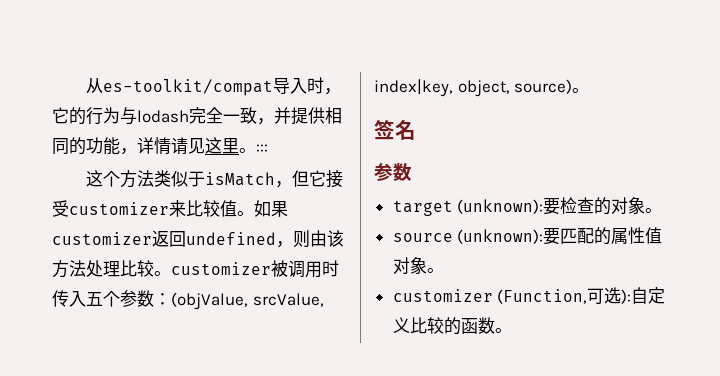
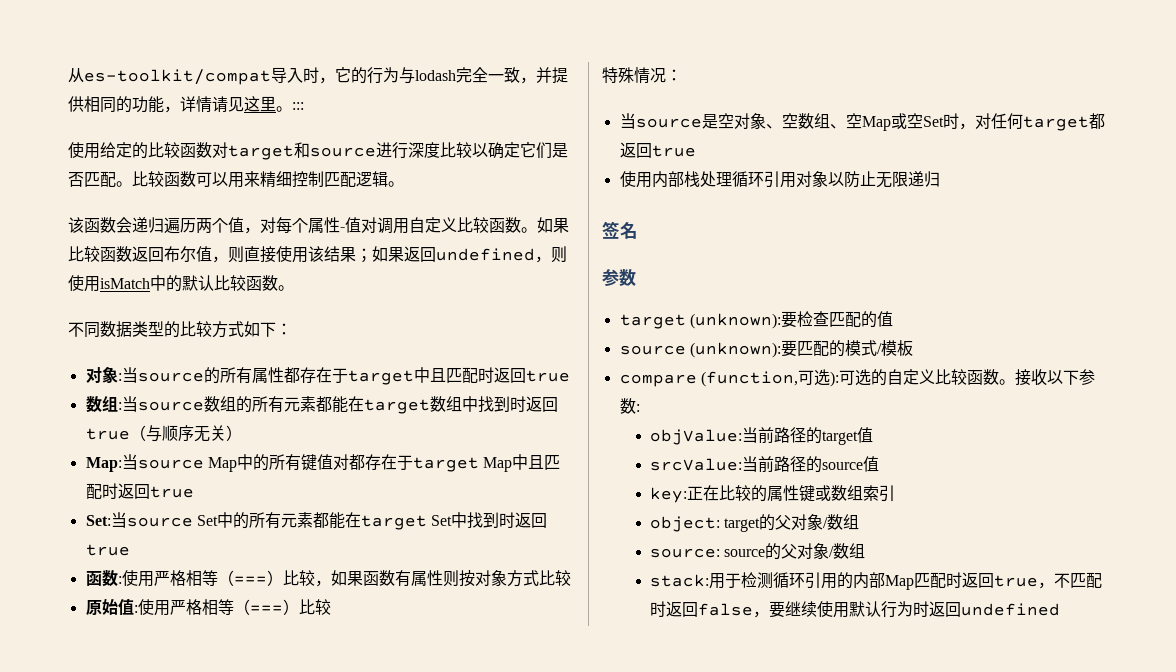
[86,170,344,188] [52,200,288,217] [52,230,344,248] [52,260,339,278] [52,290,324,310] [374,79,590,97] 这个方法类似于isMatch，但它接受customizer来比较值。如果customizer返回undefined，则由该方法处理比较。customizer被调用时传入五个参数：(objValue, srcValue, index|key, object, source)。 -> [68,142,568,160] [68,171,404,188] [68,217,569,234] [68,246,567,263] [68,275,294,292] [68,321,292,338] [85,366,570,385] [85,396,558,414] [85,425,242,442] [85,454,561,472] [85,483,194,499] [85,512,548,530] [85,544,130,556] [85,570,571,587] [85,599,331,616] [602,67,682,84] [619,113,1105,131] [619,142,696,158] [619,171,940,188] 使用给定的比较函数对target和source进行深度比较以确定它们是否匹配。比较函数可以用来精细控制匹配逻辑。 // 该函数会递归遍历两个值，对每个属性-值对调用自定义比较函数。如果比较函数返回布尔值，则直接使用该结果；如果返回undefined，则使用isMatch中的默认比较函数。 // 不同数据类型的比较方式如下： // 对象:当source的所有属性都存在于target中且匹配时返回true // 数组:当source数组的所有元素都能在target数组中找到时返回true（与顺序无关） // Map:当source Map中的所有键值对都存在于target Map中且匹配时返回true // Set:当source Set中的所有元素都能在target Set中找到时返回true // 函数:使用严格相等（===）比较，如果函数有属性则按对象方式比较 // 原始值:使用严格相等（===）比较 // 特殊情况： // 当source是空对象、空数组、空Map或空Set时，对任何target都返回true // 使用内部栈处理循环引用对象以防止无限递归
[594,197,663,215] 的对象。 -> [828,311,893,328] 匹配的值
[611,227,663,244] [392,257,444,274] [392,289,588,304] 属性值对象。 // customizer (Function, -> [844,340,913,356] [619,371,798,387] 模式/模板 // compare (function,
[631,287,666,304] [392,317,512,335] 自定义比较的函数。 -> [838,369,1095,386] [619,398,640,414] [650,427,874,445] [650,456,880,473] [650,485,896,503] [650,514,860,532] [650,543,866,560] [650,572,1103,590] [650,601,1061,618] 可选的自定义比较函数。接收以下参数: // objValue:当前路径的target值 // srcValue:当前路径的source值 // key:正在比较的属性键或数组索引 // object: target的父对象/数组 // source: source的父对象/数组 // stack:用于检测循环引用的内部Map匹配时返回true，不匹配时返回false，要继续使用默认行为时返回undefined

